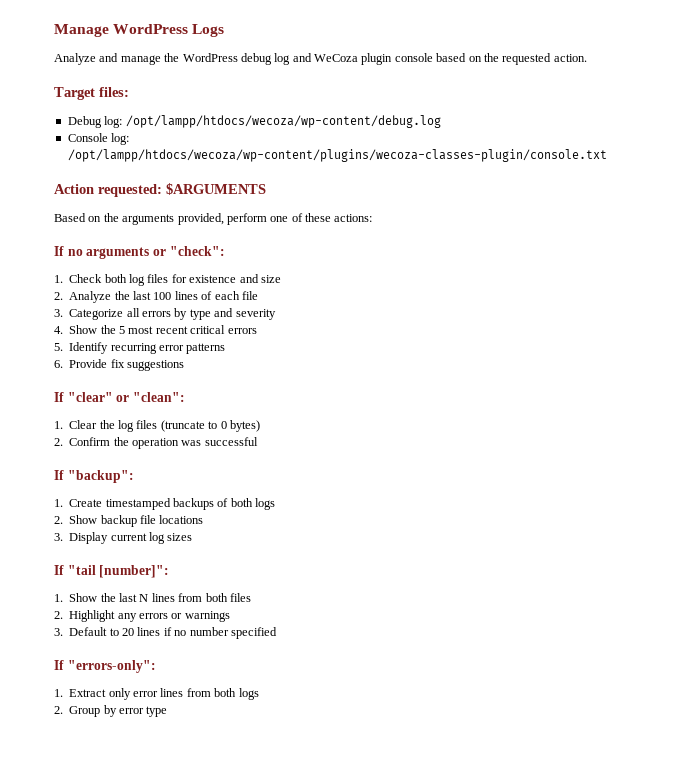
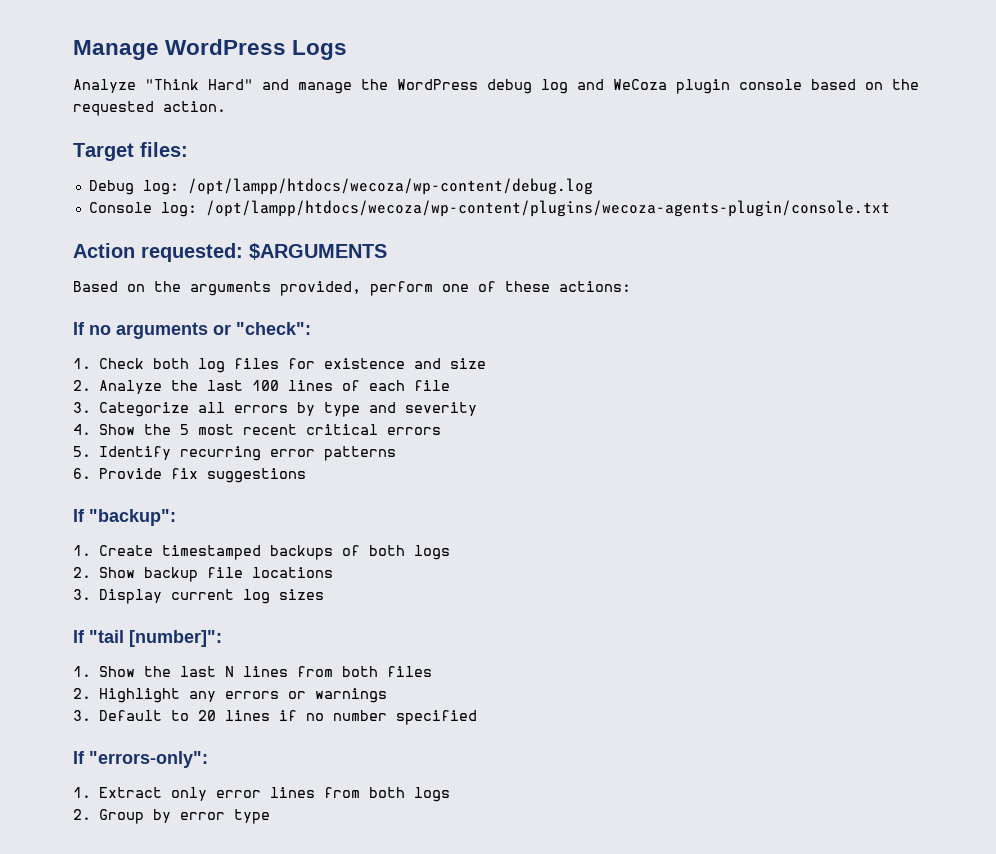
(96, 59) none -> [145,79,253,90] "Think Hard"
[67,149,607,162] /opt/lampp/htdocs/wecoza/wp-content/plugins/wecoza-classes-plugin/console.txt -> [205,200,890,217] /opt/lampp/htdocs/wecoza/wp-content/plugins/wecoza-agents-plugin/console.txt
[54,392,185,402] [54,420,260,432] [54,437,258,449] // If "clear" or "clean": // 1. Clear the log files (truncate to 0 bytes) // 2. Confirm the operation was successful -> (306, 475) none

